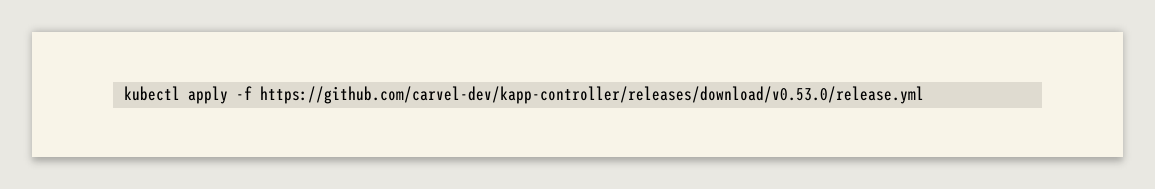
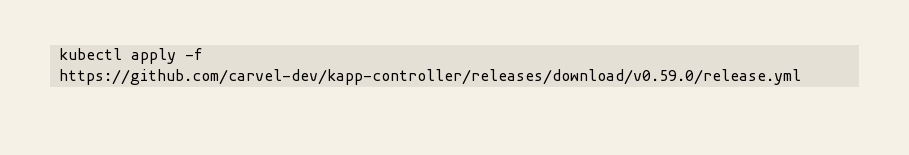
[259,86,924,104] https://github.com/carvel-dev/kapp-controller/releases/download/v0.53.0/release.yml -> [59,69,802,85] https://github.com/carvel-dev/kapp-controller/releases/download/v0.59.0/release.yml

